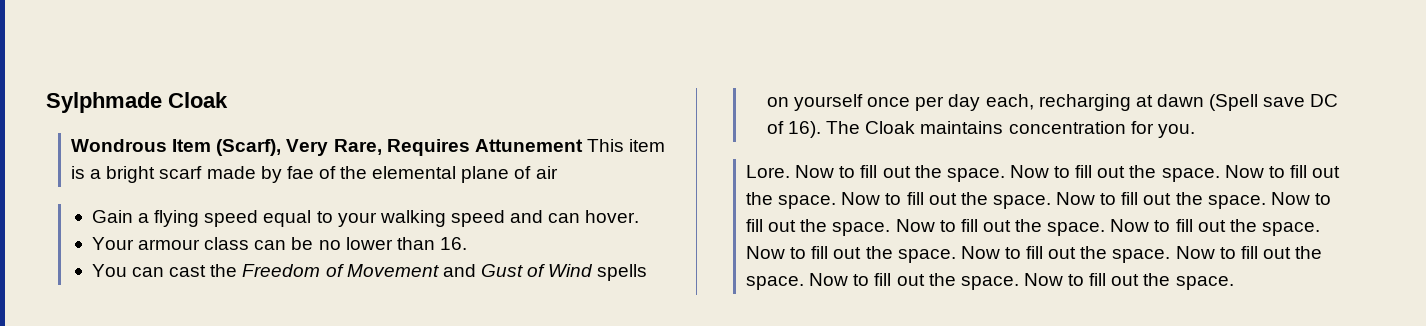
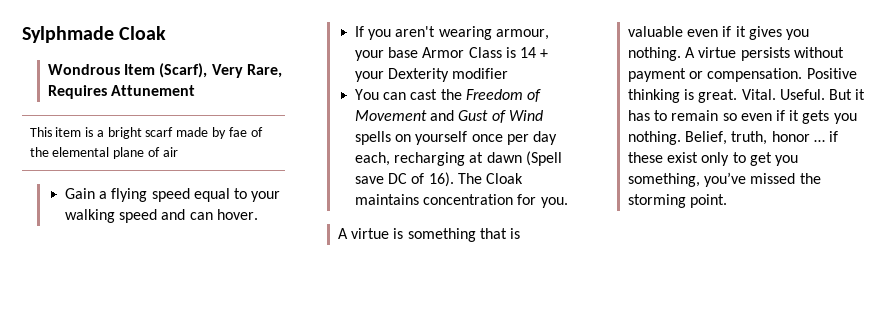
(583, 145) none -> (196, 90) //
[91,237,467,250] Your armour class can be no lower than 16. -> [355,26,549,40] [355,47,549,61] [355,68,509,82] If you aren't wearing armour, your base Armor Class is 14 + your Dexterity modifier
[746,165,1341,182] [746,192,1331,209] [746,219,1320,236] [746,246,1323,263] [746,273,1234,290] Lore. Now to fill out the space. Now to fill out the space. Now to fill out the space. Now to fill out the space. Now to fill out the space. Now to fill out the space. Now to fill out the space. Now to fill out the space. Now to fill out the space. Now to fill out the space. Now to fill out the space. Now to fill out the space. Now to fill out the space. -> [338,228,520,242] [628,26,809,40] [628,47,844,61] [628,68,857,82] [628,89,866,103] [628,110,857,124] [628,131,838,145] [628,152,798,166] [628,172,821,187] [628,194,728,208] A virtue is something that is valuable even if it gives you nothing. A virtue persists without payment or compensation. Positive thinking is great. Vital. Useful. But it has to remain so even if it gets you nothing. Belief, truth, honor … if these exist only to get you something, you’ve missed the storming point.

